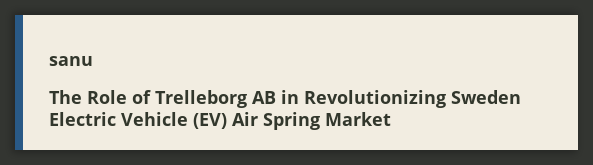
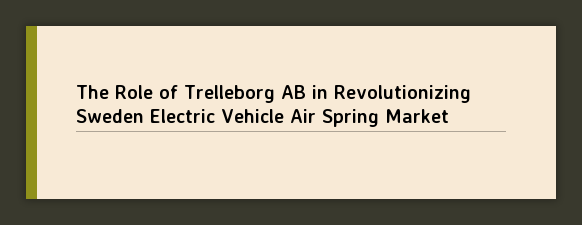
[49,56,93,66] sanu // -> (76, 92) none
[193,113,227,129] (EV) -> (284, 116) none

